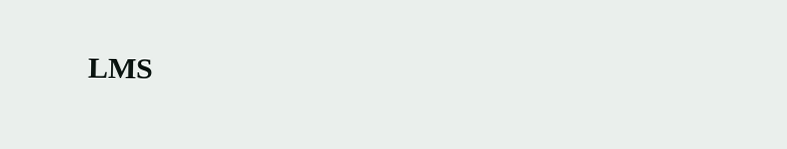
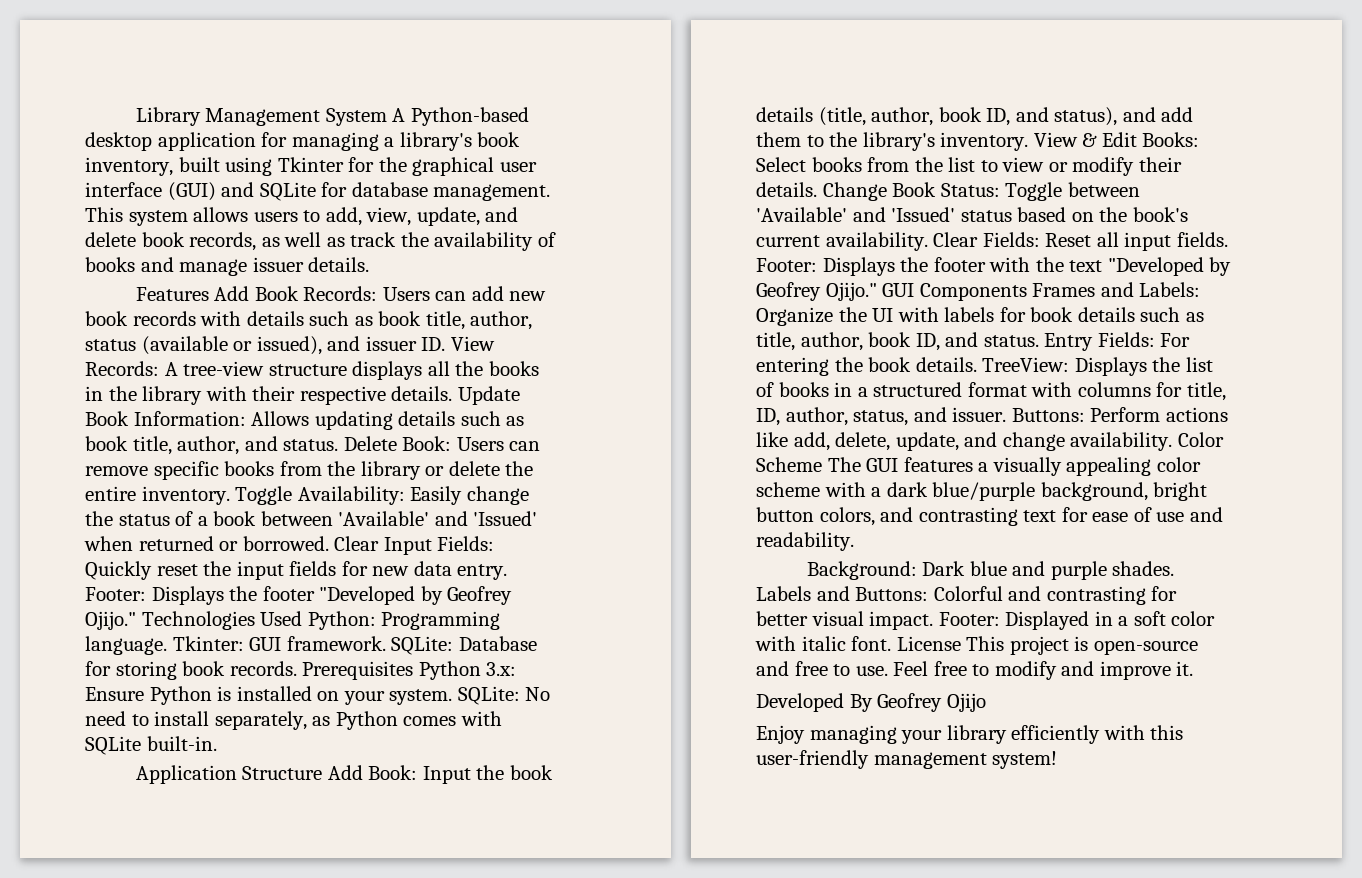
[87,58,154,79] LMS -> [135,107,529,126] [85,132,521,151] [85,157,537,176] [85,182,551,201] [85,207,519,226] [85,232,556,251] [85,257,370,276] [135,286,547,301] [85,311,533,330] [85,336,495,355] [85,361,539,380] [85,386,520,405] [85,411,525,430] [85,436,541,455] [85,461,534,480] [85,486,529,505] [85,511,538,526] [84,536,495,555] [85,561,508,580] [85,586,513,605] [85,611,501,630] [85,636,537,655] [85,661,517,680] [85,686,551,705] [85,711,502,730] [85,736,217,755] [135,765,553,784] [756,107,1194,126] [756,132,1200,151] [756,157,1182,176] [756,182,1140,201] [756,207,1188,222] [756,232,1228,251] [756,257,1232,276] [756,282,1201,301] [756,307,1204,326] [756,332,1191,351] [756,357,1213,376] [756,382,1226,401] [756,407,1228,426] [756,432,1224,451] [756,457,1201,476] [756,482,1208,501] [756,507,1223,526] [756,532,854,551] [806,561,1175,580] [756,586,1178,605] [756,611,1216,630] [755,636,1198,655] [756,661,1194,680] [756,693,986,712] [756,725,1184,744] [756,750,1058,769] Library Management System A Python-based desktop application for managing a library's book inventory, built using Tkinter for the graphical user interface (GUI) and SQLite for database management. This system allows users to add, view, update, and delete book records, as well as track the availability of books and manage issuer details. // Features Add Book Records: Users can add new book records with details such as book title, author, status (available or issued), and issuer ID. View Records: A tree-view structure displays all the books in the library with their respective details. Update Book Information: Allows updating details such as book title, author, and status. Delete Book: Users can remove specific books from the library or delete the entire inventory. Toggle Availability: Easily change the status of a book between 'Available' and 'Issued' when returned or borrowed. Clear Input Fields: Quickly reset the input fields for new data entry. Footer: Displays the footer "Developed by Geofrey Ojijo." Technologies Used Python: Programming language. Tkinter: GUI framework. SQLite: Database for storing book records. Prerequisites Python 3.x: Ensure Python is installed on your system. SQLite: No need to install separately, as Python comes with SQLite built-in. // Application Structure Add Book: Input the book details (title, author, book ID, and status), and add them to the library's inventory. View & Edit Books: Select books from the list to view or modify their details. Change Book Status: Toggle between 'Available' and 'Issued' status based on the book's current availability. Clear Fields: Reset all input fields. Footer: Displays the footer with the text "Developed by Geofrey Ojijo." GUI Components Frames and Labels: Organize the UI with labels for book details such as title, author, book ID, and status. Entry Fields: For entering the book details. TreeView: Displays the list of books in a structured format with columns for title, ID, author, status, and issuer. Buttons: Perform actions like add, delete, update, and change availability. Color Scheme The GUI features a visually appealing color scheme with a dark blue/purple background, bright button colors, and contrasting text for ease of use and readability. // Background: Dark blue and purple shades. Labels and Buttons: Colorful and contrasting for better visual impact. Footer: Displayed in a soft color with italic font. License This project is open-source and free to use. Feel free to modify and improve it. // Developed By Geofrey Ojijo // Enjoy managing your library efficiently with this user-friendly management system!

